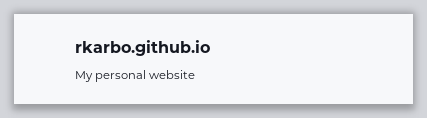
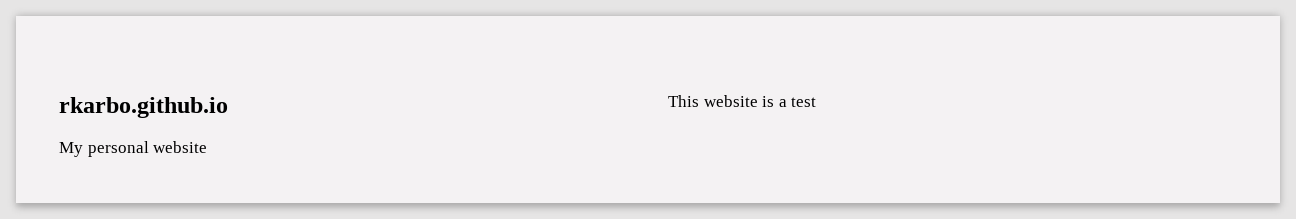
(196, 74) none -> [668,95,817,107] // This website is a test

